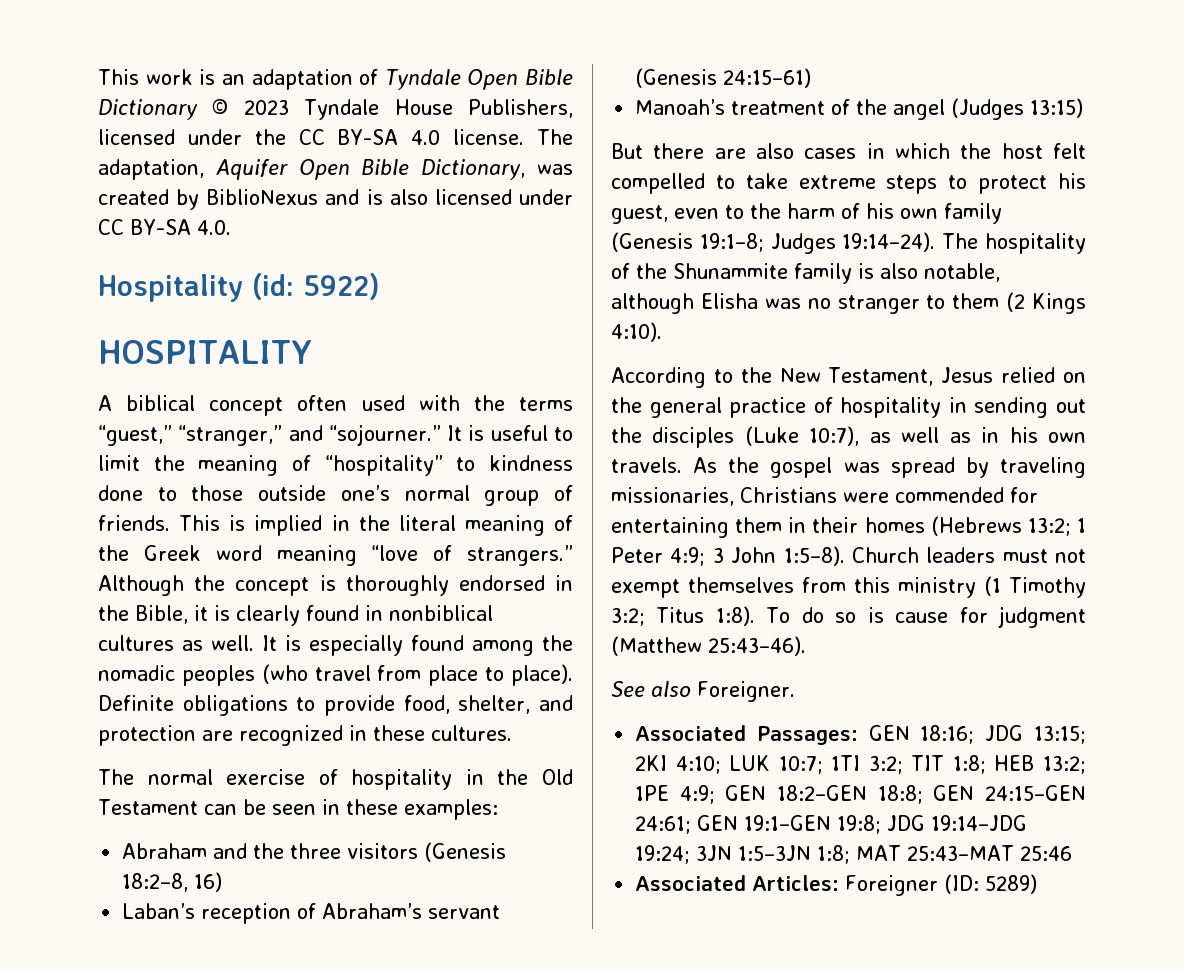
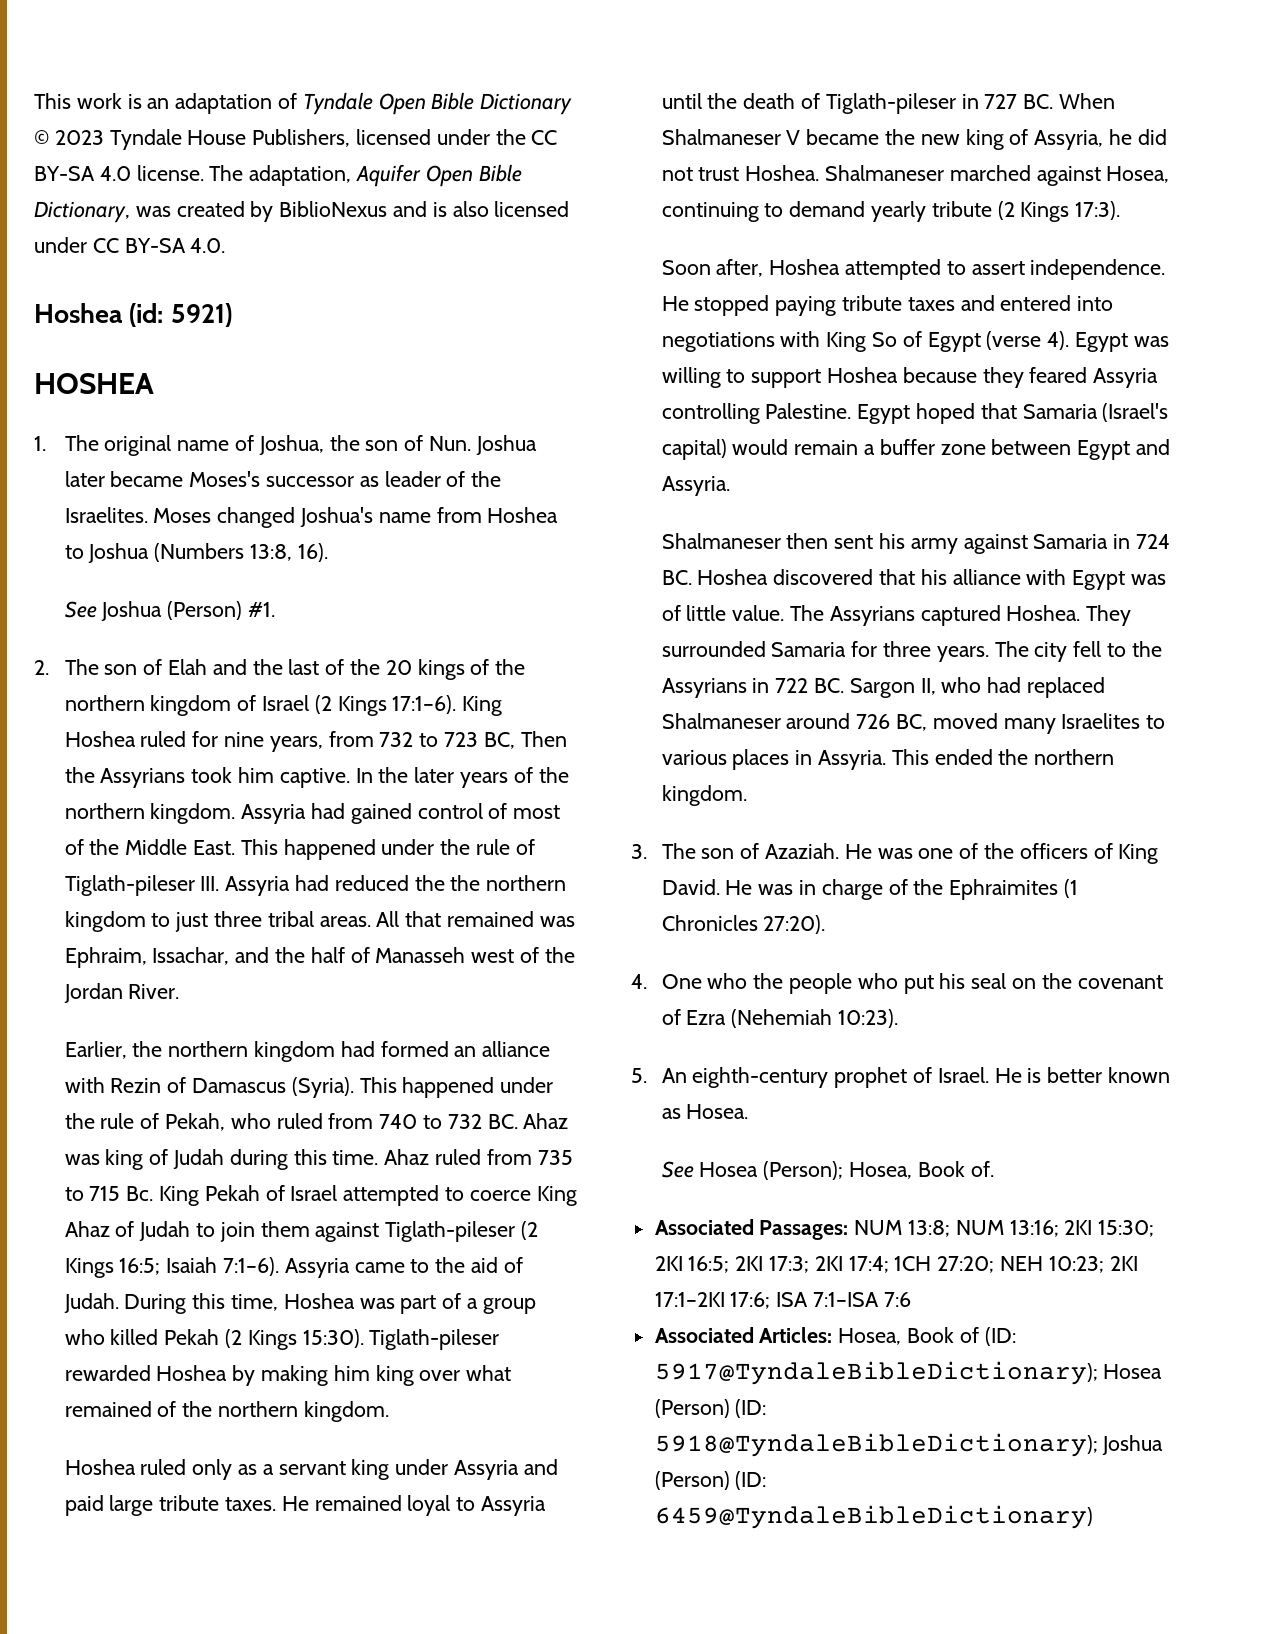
[98,273,380,302] [98,340,312,364] [98,395,573,416] [98,424,573,446] [98,455,573,476] [98,485,573,506] [98,515,573,536] [98,545,574,566] [98,575,573,596] [98,605,493,626] [98,635,573,656] [98,664,573,686] [98,695,573,716] [98,725,512,746] [98,769,573,790] [98,799,498,820] [122,842,507,862] [122,872,223,892] [122,903,501,924] [635,68,812,88] [635,98,1084,120] [611,143,1086,159] [611,173,1086,194] [611,203,1002,224] [611,232,1086,254] [611,263,1000,284] [611,292,1086,314] [611,322,662,342] [611,367,1086,388] [611,397,1086,418] [611,426,1086,448] [611,457,1086,478] [611,487,1038,506] [611,516,1086,538] [611,546,1086,566] [611,576,1086,598] [611,606,1086,628] [611,636,806,656] [611,681,795,702] [635,725,1086,745] [635,755,1086,774] [635,785,1086,804] [635,815,1028,834] [635,845,1073,864] [635,874,1038,896] Hospitality (id: 5922) // HOSPITALITY // A biblical concept often used with the terms “guest,” “stranger,” and “sojourner.” It is useful to limit the meaning of “hospitality” to kindness done to those outside one’s normal group of friends. This is implied in the literal meaning of the Greek word meaning “love of strangers.” Although the concept is thoroughly endorsed in the Bible, it is clearly found in nonbiblical cultures as well. It is especially found among the nomadic peoples (who travel from place to place). Definite obligations to provide food, shelter, and protection are recognized in these cultures. // The normal exercise of hospitality in the Old Testament can be seen in these examples: // Abraham and the three visitors (Genesis 18:2–8, 16) // Laban’s reception of Abraham’s servant (Genesis 24:15–61) // Manoah’s treatment of the angel (Judges 13:15) // But there are also cases in which the host felt compelled to take extreme steps to protect his guest, even to the harm of his own family (Genesis 19:1–8; Judges 19:14–24). The hospitality of the Shunammite family is also notable, although Elisha was no stranger to them (2 Kings 4:10). // According to the New Testament, Jesus relied on the general practice of hospitality in sending out the disciples (Luke 10:7), as well as in his own travels. As the gospel was spread by traveling missionaries, Christians were commended for entertaining them in their homes (Hebrews 13:2; 1 Peter 4:9; 3 John 1:5–8). Church leaders must not exempt themselves from this ministry (1 Timothy 3:2; Titus 1:8). To do so is cause for judgment (Matthew 25:43–46). // See also Foreigner. // Associated Passages: GEN 18:16; JDG 13:15; 2KI 4:10; LUK 10:7; 1TI 3:2; TIT 1:8; HEB 13:2; 1PE 4:9; GEN 18:2–GEN 18:8; GEN 24:15–GEN 24:61; GEN 19:1–GEN 19:8; JDG 19:14–JDG 19:24; 3JN 1:5–3JN 1:8; MAT 25:43–MAT 25:46 // Associated Articles: Foreigner (ID: 5289) -> [34,303,232,327] [34,373,154,394] [34,435,537,456] [64,471,502,487] [64,507,559,528] [64,543,328,563] [64,601,276,621] [34,659,526,680] [64,695,503,716] [64,731,567,752] [64,767,569,788] [64,803,561,824] [64,839,535,860] [64,875,567,896] [64,911,575,932] [64,947,575,968] [63,983,180,1003] [64,1041,551,1062] [64,1077,554,1098] [64,1113,569,1131] [64,1149,573,1170] [64,1185,577,1206] [64,1221,539,1242] [64,1257,523,1278] [63,1293,536,1314] [64,1329,500,1350] [64,1365,512,1386] [64,1401,389,1422] [64,1459,558,1480] [64,1495,547,1516] [661,93,1116,114] [661,129,1167,150] [661,165,1170,186] [661,201,1121,222] [661,259,1166,280] [661,295,1114,316] [661,331,1169,352] [661,367,1159,388] [661,403,1169,424] [661,439,1171,460] [661,476,730,496] [661,533,1171,554] [661,569,1167,590] [661,605,1132,626] [661,641,1162,662] [661,677,1106,698] [661,713,1166,734] [661,749,1115,770] [661,785,747,806] [631,843,1159,864] [661,879,1079,900] [661,915,826,934] [631,973,1163,994] [661,1009,899,1028] [631,1067,1171,1088] [661,1104,749,1119] [661,1161,994,1180] [654,1219,1155,1240] [654,1256,1138,1273] [654,1292,911,1309] [654,1327,1016,1346] [654,1361,1163,1385] [654,1399,767,1418] [654,1433,1164,1457] [654,1471,767,1490] [654,1505,1093,1529] Hoshea (id: 5921) // HOSHEA // 1. The original name of Joshua, the son of Nun. Joshua later became Moses's successor as leader of the Israelites. Moses changed Joshua's name from Hoshea to Joshua (Numbers 13:8, 16). // See Joshua (Person) #1. // 2. The son of Elah and the last of the 20 kings of the northern kingdom of Israel (2 Kings 17:1–6). King Hoshea ruled for nine years, from 732 to 723 BC, Then the Assyrians took him captive. In the later years of the northern kingdom. Assyria had gained control of most of the Middle East. This happened under the rule of Tiglath-pileser III. Assyria had reduced the the northern kingdom to just three tribal areas. All that remained was Ephraim, Issachar, and the half of Manasseh west of the Jordan River. // Earlier, the northern kingdom had formed an alliance with Rezin of Damascus (Syria). This happened under the rule of Pekah, who ruled from 740 to 732 BC. Ahaz was king of Judah during this time. Ahaz ruled from 735 to 715 Bc. King Pekah of Israel attempted to coerce King Ahaz of Judah to join them against Tiglath-pileser (2 Kings 16:5; Isaiah 7:1–6). Assyria came to the aid of Judah. During this time, Hoshea was part of a group who killed Pekah (2 Kings 15:30). Tiglath-pileser rewarded Hoshea by making him king over what remained of the northern kingdom. // Hoshea ruled only as a servant king under Assyria and paid large tribute taxes. He remained loyal to Assyria until the death of Tiglath-pileser in 727 BC. When Shalmaneser V became the new king of Assyria, he did not trust Hoshea. Shalmaneser marched against Hosea, continuing to demand yearly tribute (2 Kings 17:3). // Soon after, Hoshea attempted to assert independence. He stopped paying tribute taxes and entered into negotiations with King So of Egypt (verse 4). Egypt was willing to support Hoshea because they feared Assyria controlling Palestine. Egypt hoped that Samaria (Israel's capital) would remain a buffer zone between Egypt and Assyria. // Shalmaneser then sent his army against Samaria in 724 BC. Hoshea discovered that his alliance with Egypt was of little value. The Assyrians captured Hoshea. They surrounded Samaria for three years. The city fell to the Assyrians in 722 BC. Sargon II, who had replaced Shalmaneser around 726 BC, moved many Israelites to various places in Assyria. This ended the northern kingdom. // 3. The son of Azaziah. He was one of the officers of King David. He was in charge of the Ephraimites (1 Chronicles 27:20). // 4. One who the people who put his seal on the covenant of Ezra (Nehemiah 10:23). // 5. An eighth-century prophet of Israel. He is better known as Hosea. // See Hosea (Person); Hosea, Book of. // Associated Passages: NUM 13:8; NUM 13:16; 2KI 15:30; 2KI 16:5; 2KI 17:3; 2KI 17:4; 1CH 27:20; NEH 10:23; 2KI 17:1–2KI 17:6; ISA 7:1–ISA 7:6 // Associated Articles: Hosea, Book of (ID: 5917@TyndaleBibleDictionary); Hosea (Person) (ID: 5918@TyndaleBibleDictionary); Joshua (Person) (ID: 6459@TyndaleBibleDictionary)

